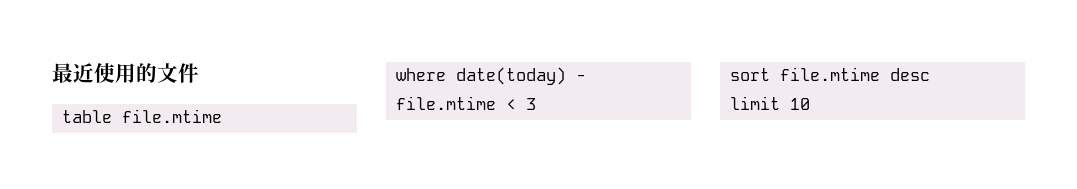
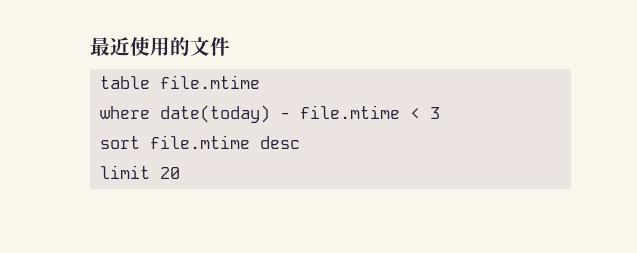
[790,98,811,110] 10 -> [160,167,181,179] 20

